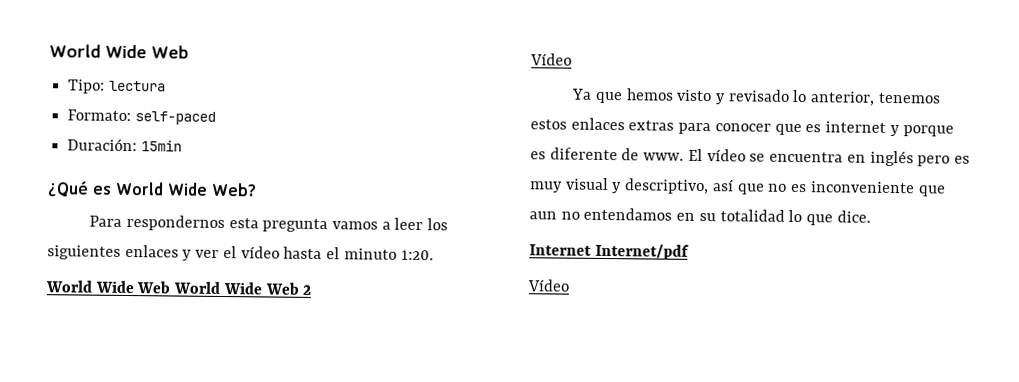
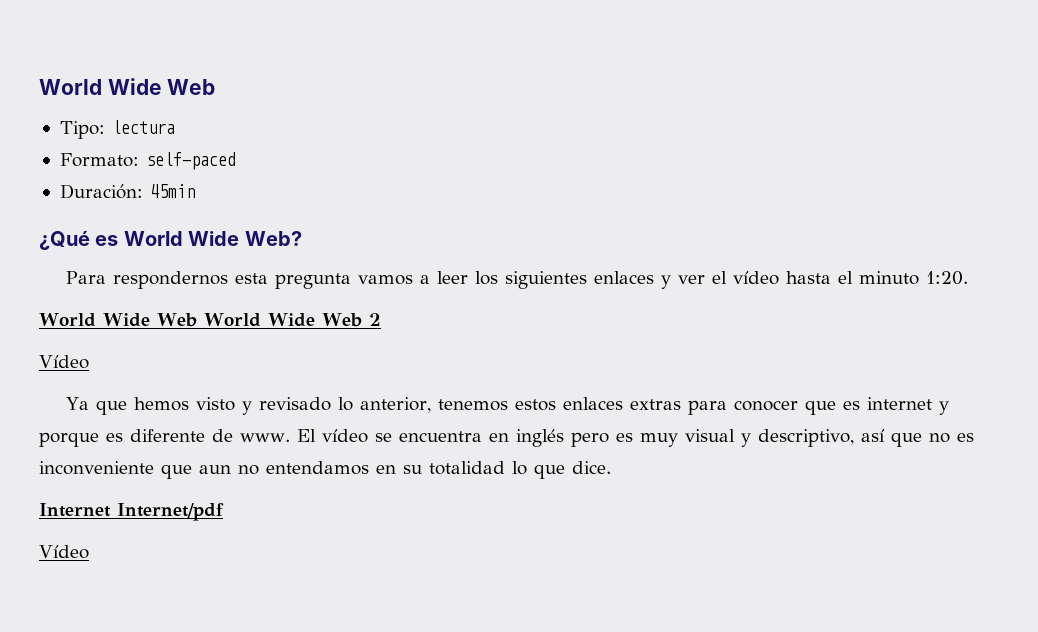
[140,140,182,152] 15min -> [149,184,195,198] 45min

